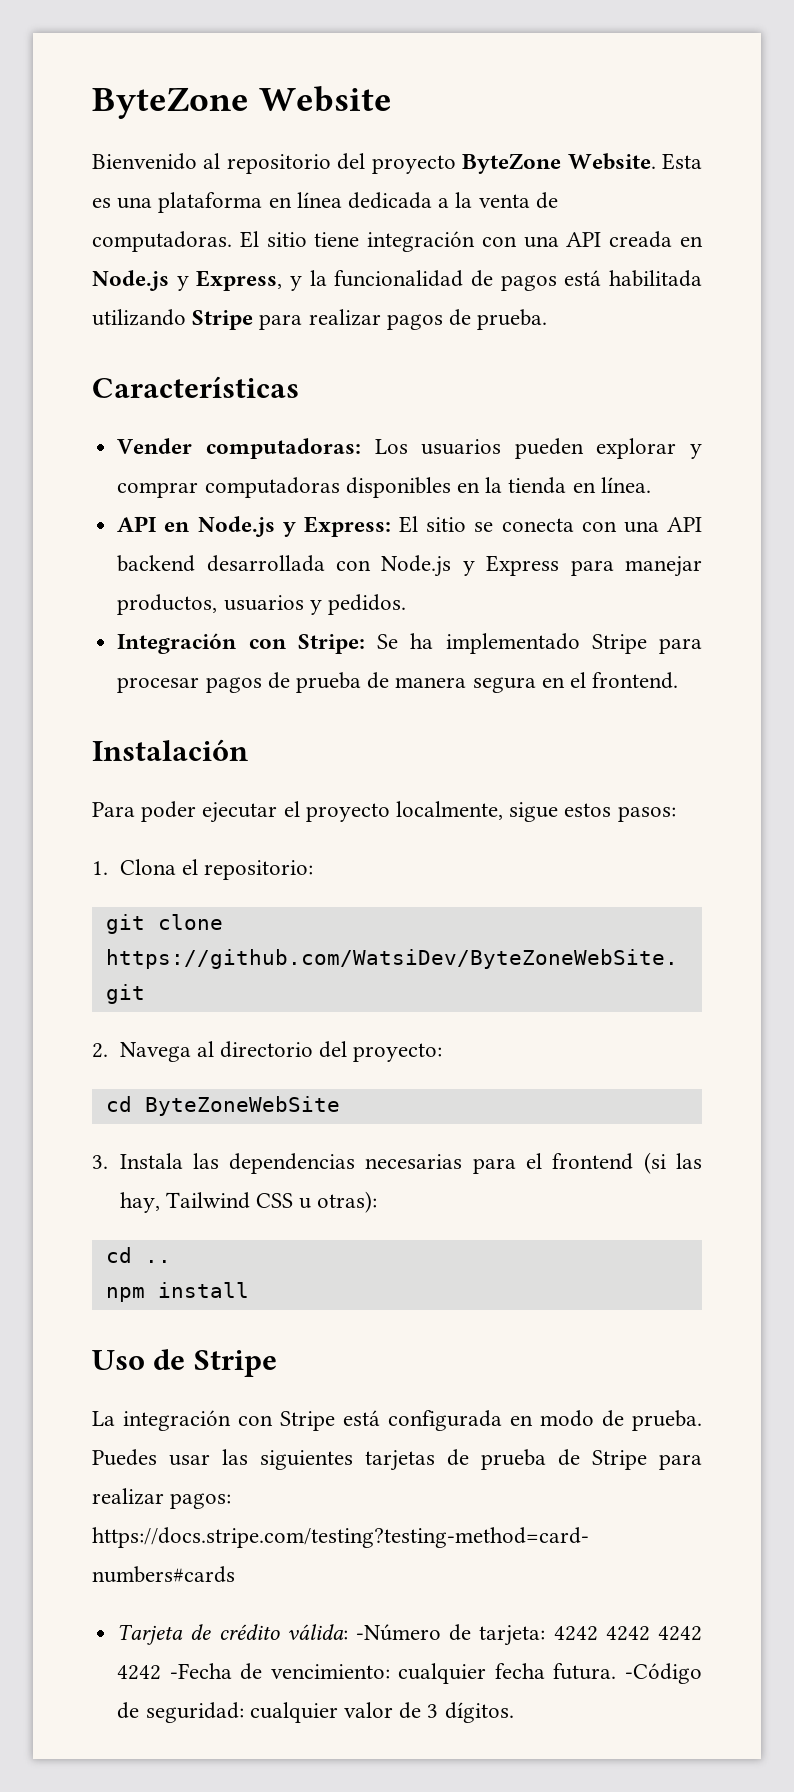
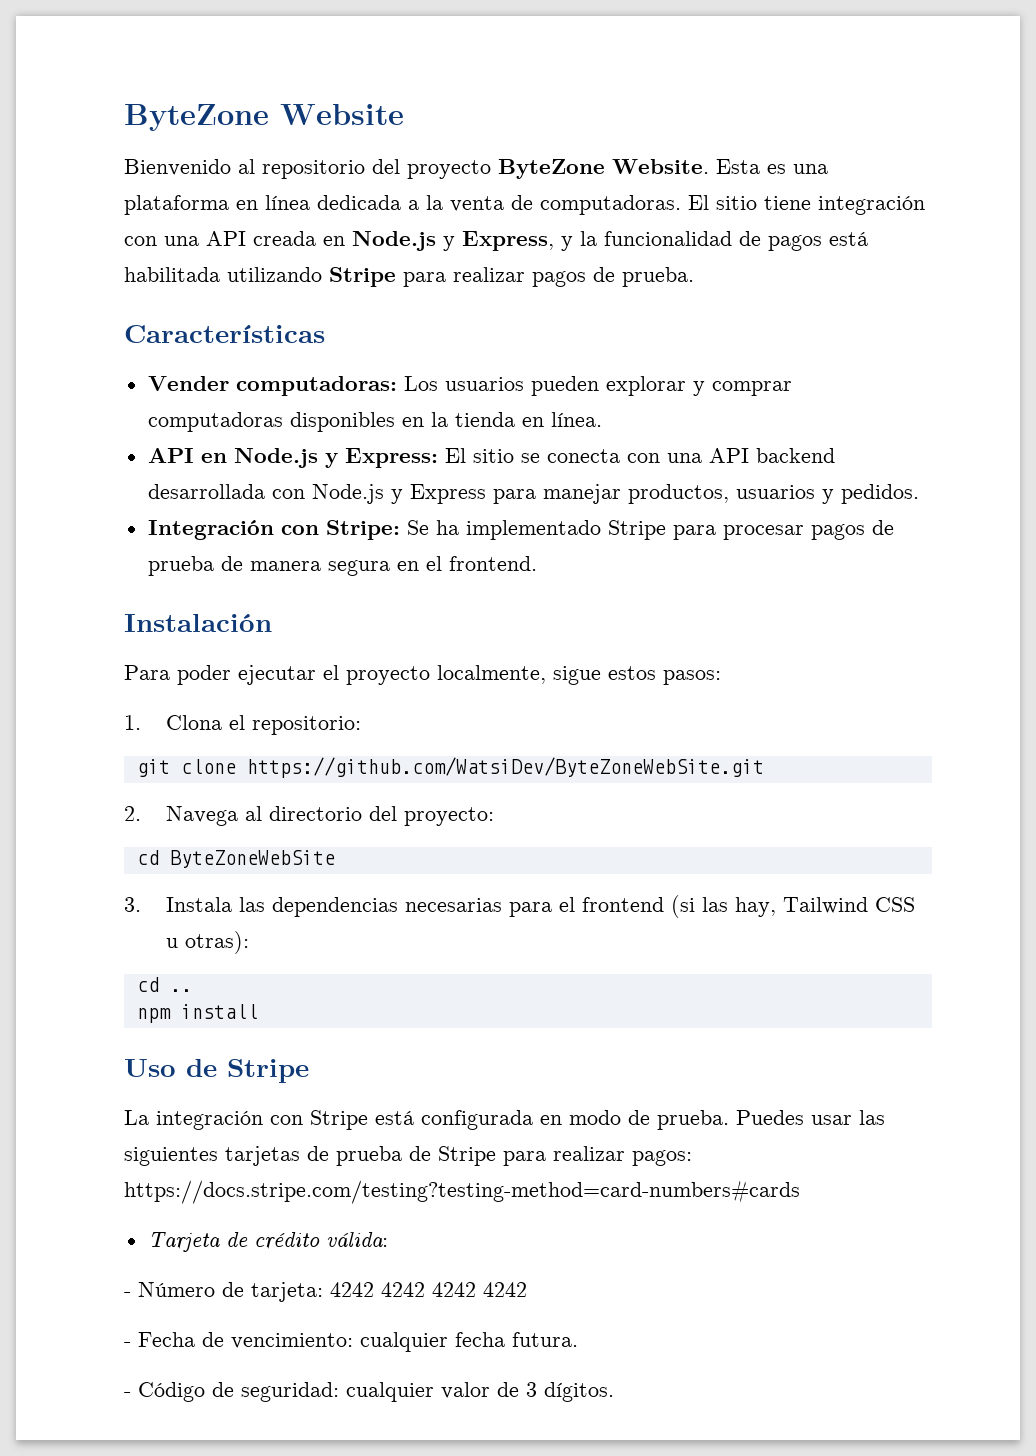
[356,1624,442,1641] -Número -> [124,1282,215,1297] // - Número
[169,1663,232,1679] -Fecha -> [124,1332,195,1347] // - Fecha
[625,1663,702,1684] -Código -> [124,1382,205,1402] // - Código

